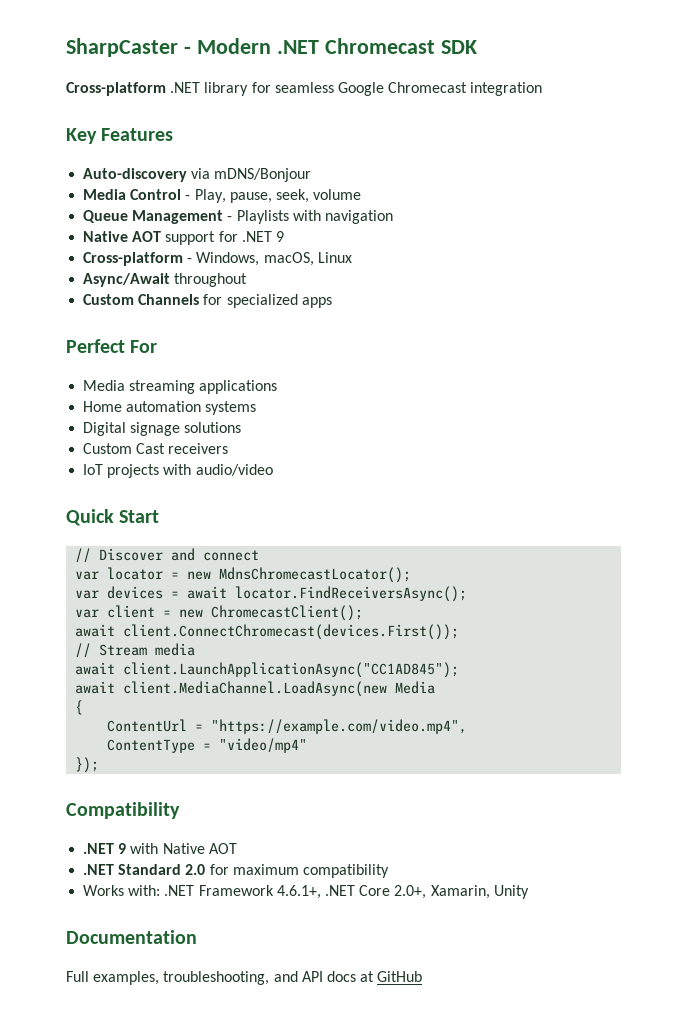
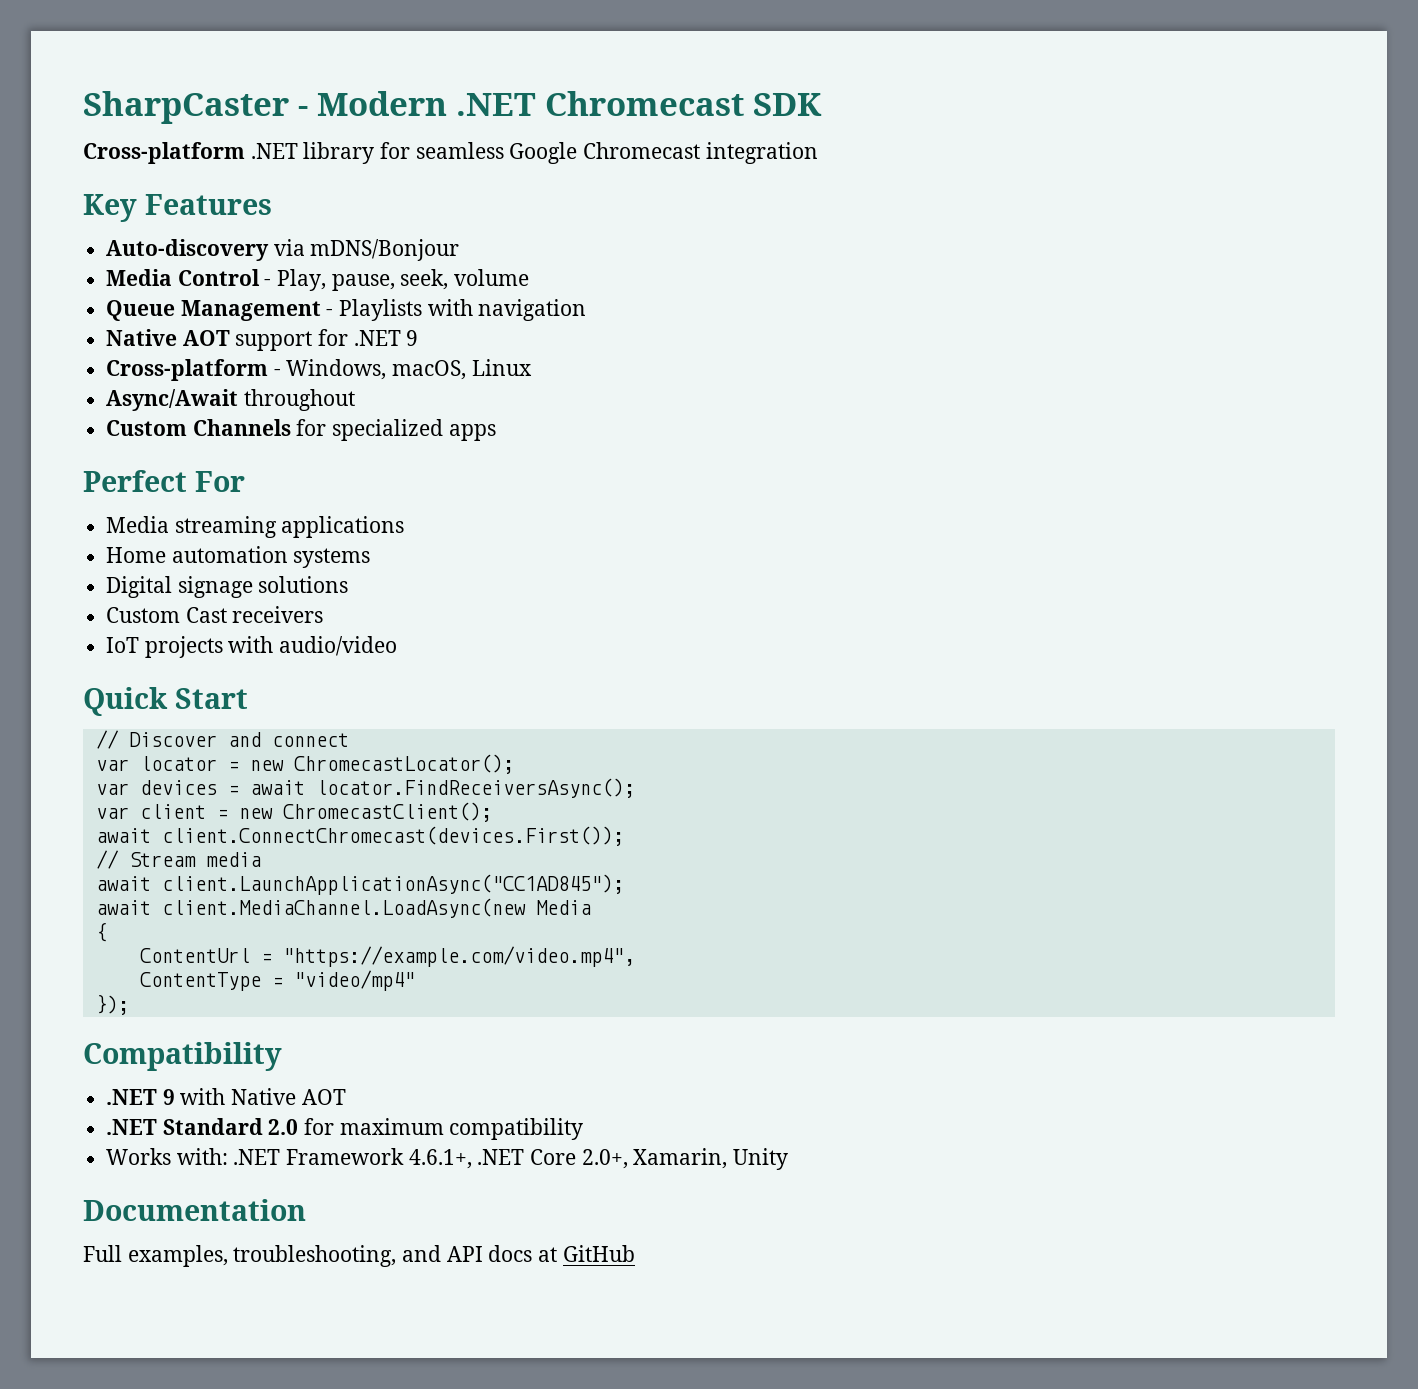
[219,567,412,583] MdnsChromecastLocator(); -> [293,754,514,774] ChromecastLocator();

